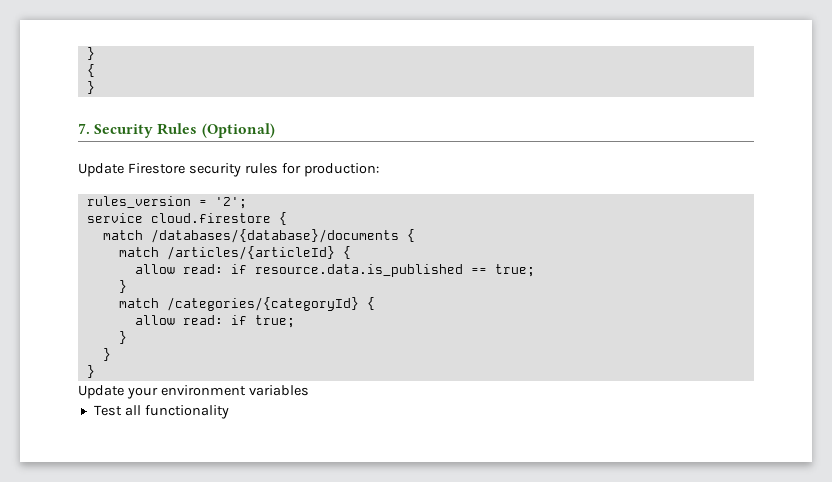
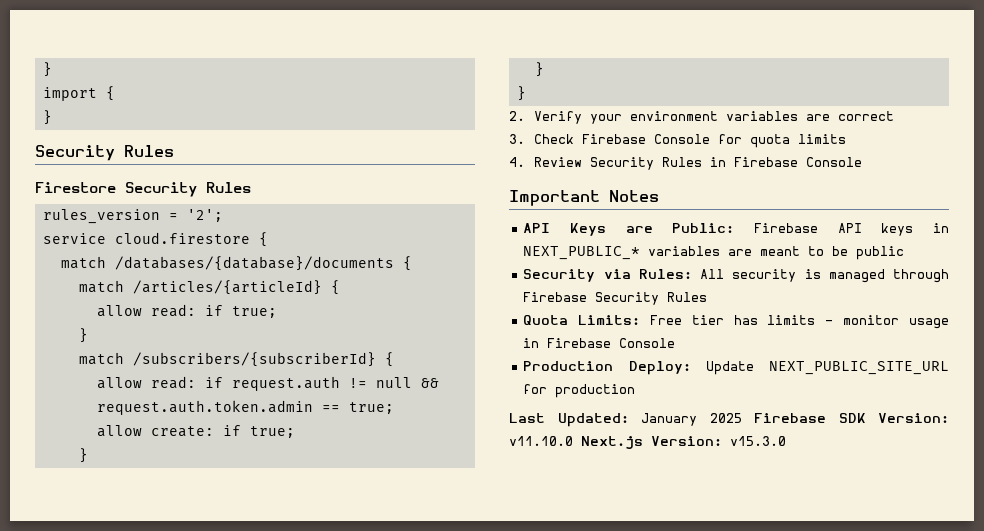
[86,47,95,60] } // -> [42,62,52,77] [42,87,97,101] } // import
[78,123,275,138] [78,163,379,177] 7. Security Rules (Optional) // Update Firestore security rules for production: -> [35,145,174,161] [35,182,251,197] Security Rules // Firestore Security Rules
[254,264,487,277] resource.data.is_published == -> (223, 310) none
[166,297,375,311] [134,315,247,325] /categories/{categoryId} { // allow read: if -> [132,352,394,367] [96,376,439,391] [96,400,394,415] [96,425,241,437] /subscribers/{subscriberId} { // allow read: if request.auth != null && request.auth.token.admin == true; // allow create: if
[78,385,124,399] Update -> [509,111,583,124] 2. Verify
[93,405,229,419] // Test all functionality -> [806,111,895,121] [509,134,847,148] [509,157,863,170] [509,190,659,206] [523,223,949,236] [523,246,905,260] [523,269,949,283] [523,292,708,305] [523,315,949,329] [523,338,676,348] [523,361,949,375] [523,384,636,398] [509,413,949,427] [509,436,786,449] are correct // 3. Check Firebase Console for quota limits // 4. Review Security Rules in Firebase Console // Important Notes // API Keys are Public: Firebase API keys in NEXT_PUBLIC_* variables are meant to be public // Security via Rules: All security is managed through Firebase Security Rules // Quota Limits: Free tier has limits - monitor usage in Firebase Console // Production Deploy: Update NEXT_PUBLIC_SITE_URL for production // Last Updated: January 2025 Firebase SDK Version: v11.10.0 Next.js Version: v15.3.0

